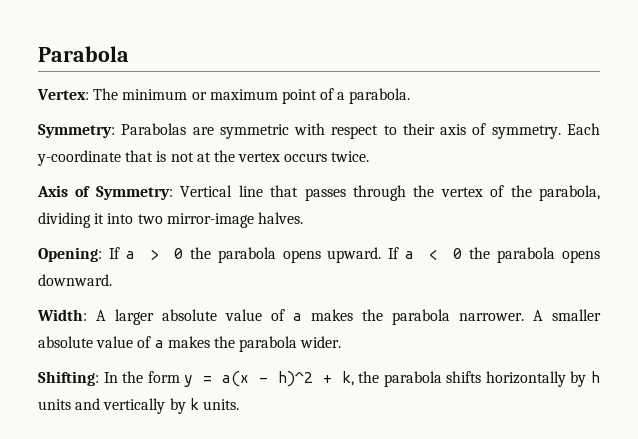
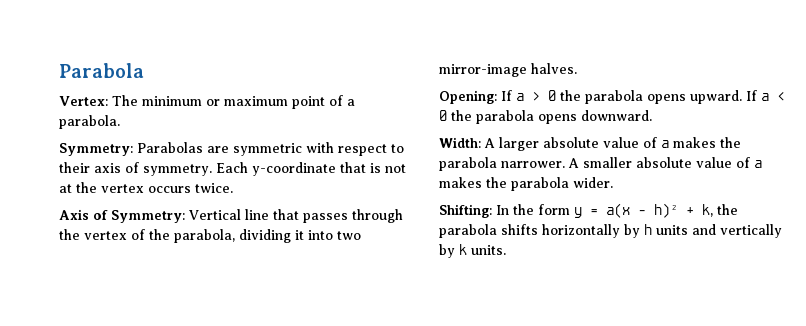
[277,371,313,387] h)^2 -> [654,203,678,218] h)²

